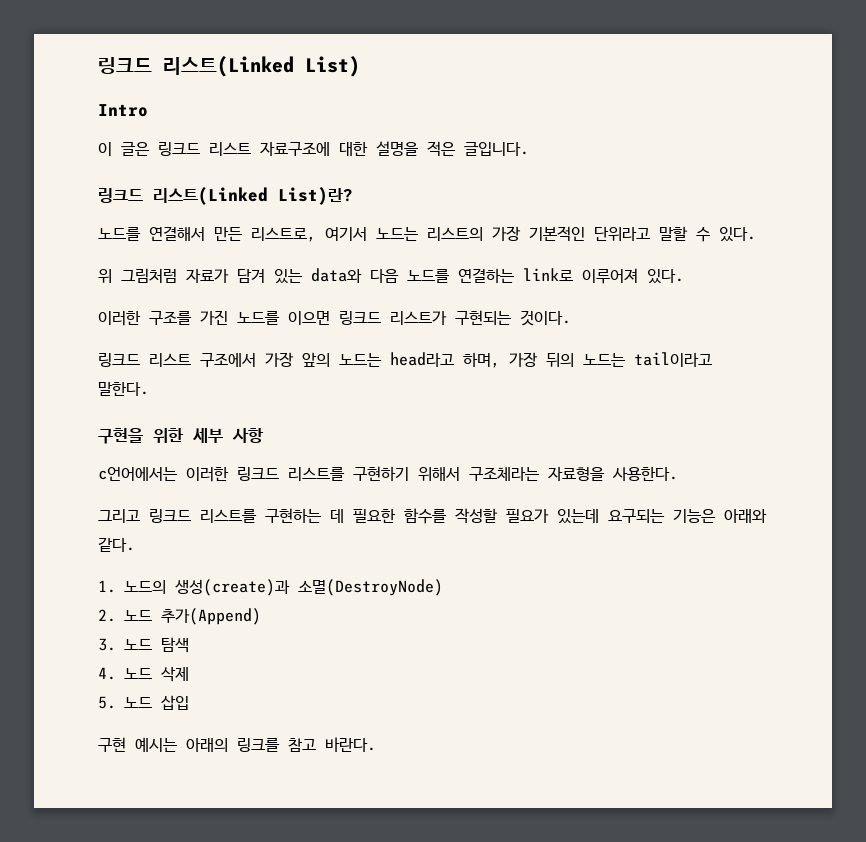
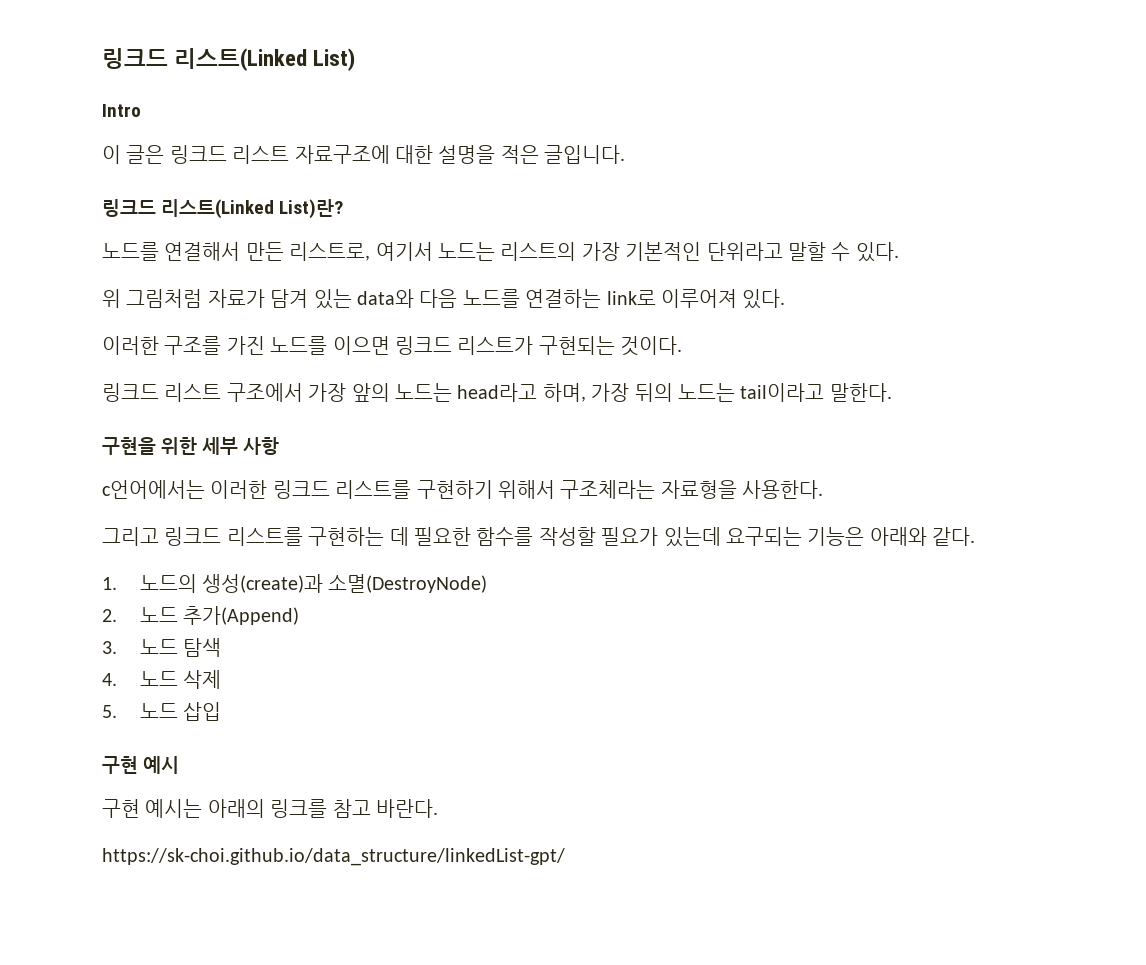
(189, 702) none -> [102,756,180,774] // 구현 예시
(376, 744) none -> [102,848,565,866] // https://sk-choi.github.io/data_structure/linkedList-gpt/

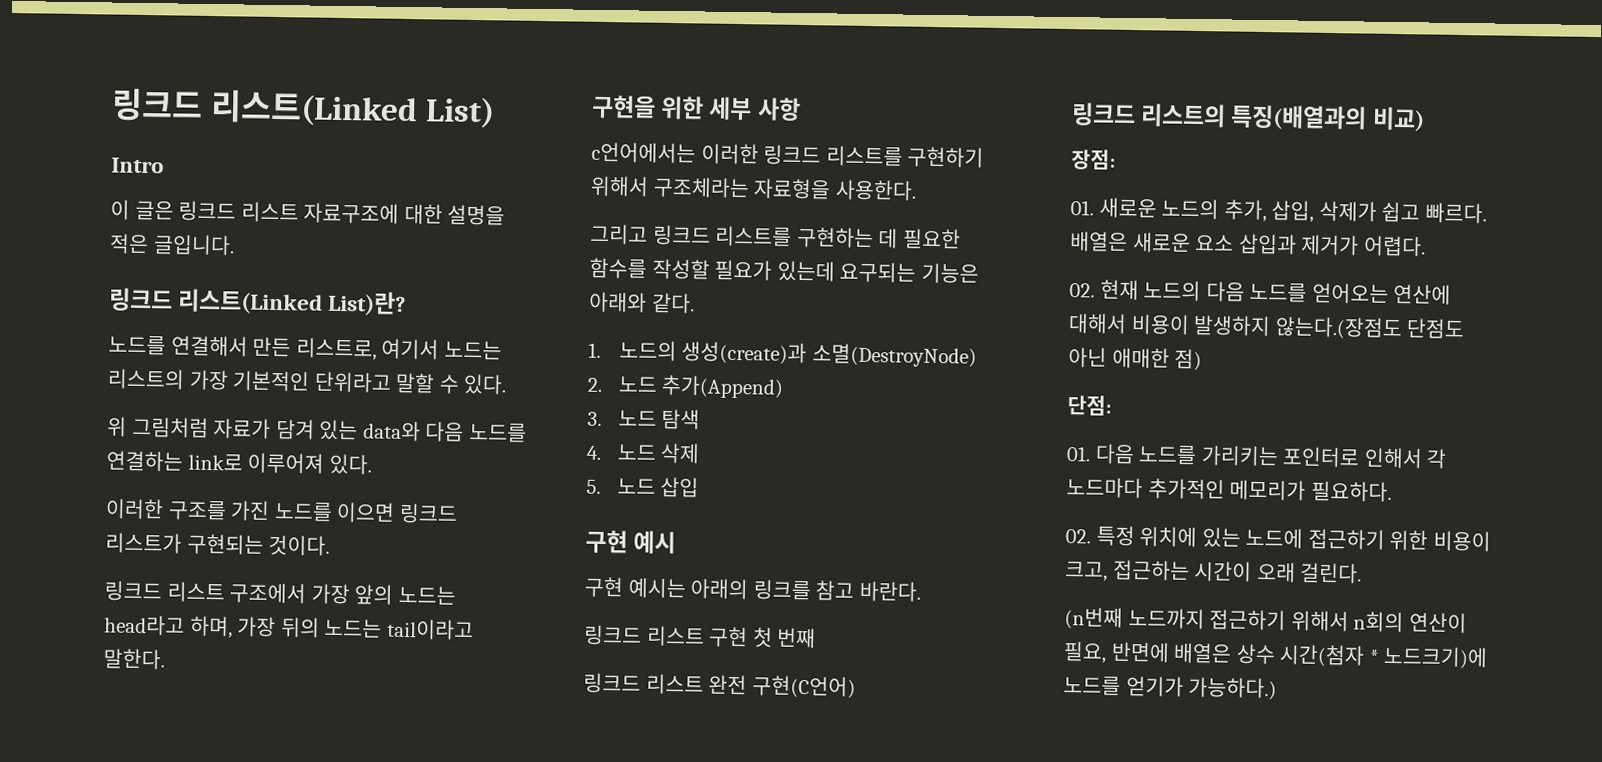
[102,848,565,866] https://sk-choi.github.io/data_structure/linkedList-gpt/ -> [583,624,817,649] [583,672,856,699] [1071,102,1425,132] [1071,149,1116,170] [1070,197,1487,224] [1070,231,1426,257] [1069,279,1452,305] [1068,313,1466,341] [1068,347,1203,372] [1067,395,1112,416] [1066,443,1448,469] [1066,477,1392,502] [1065,525,1491,552] [1064,559,1363,584] [1064,607,1467,634] [1063,641,1489,670] [1063,675,1278,701] 링크드 리스트 구현 첫 번째 // 링크드 리스트 완전 구현(C언어) // 링크드 리스트의 특징(배열과의 비교) // 장점: // 01. 새로운 노드의 추가, 삽입, 삭제가 쉽고 빠르다. 배열은 새로운 요소 삽입과 제거가 어렵다. // 02. 현재 노드의 다음 노드를 얻어오는 연산에 대해서 비용이 발생하지 않는다.(장점도 단점도 아닌 애매한 점) // 단점: // 01. 다음 노드를 가리키는 포인터로 인해서 각 노드마다 추가적인 메모리가 필요하다. // 02. 특정 위치에 있는 노드에 접근하기 위한 비용이 크고, 접근하는 시간이 오래 걸린다. // (n번째 노드까지 접근하기 위해서 n회의 연산이 필요, 반면에 배열은 상수 시간(첨자 * 노드크기)에 노드를 얻기가 가능하다.)

